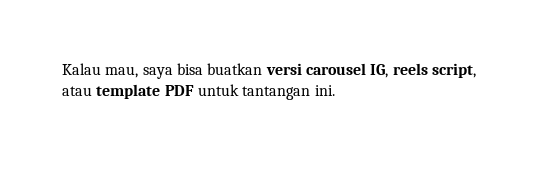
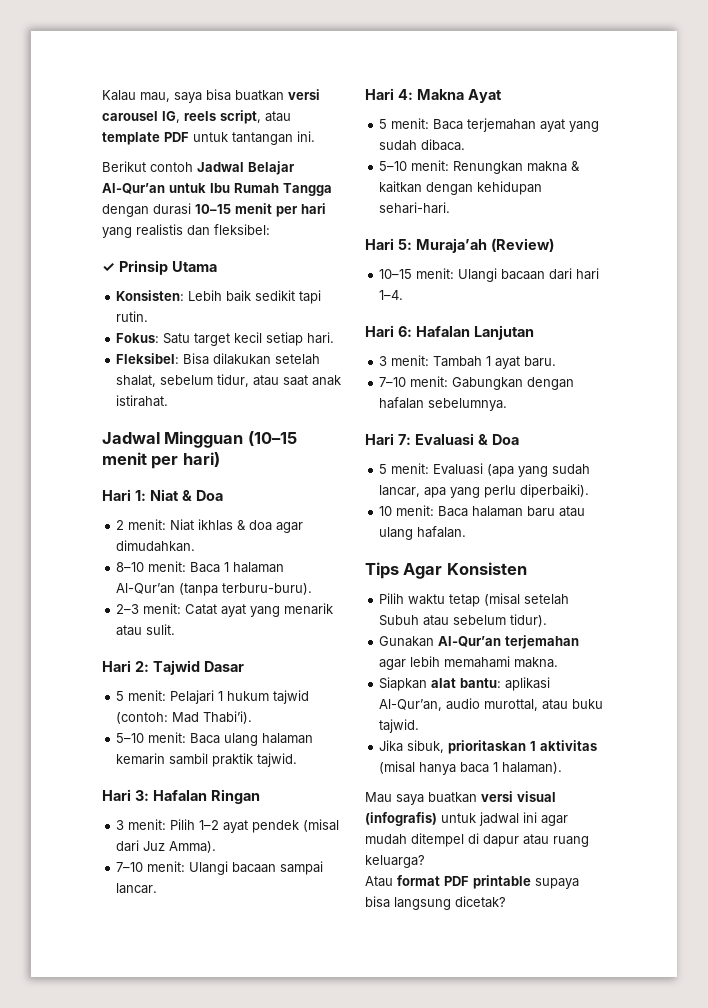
(335, 90) none -> [102,161,295,175] [102,183,332,196] [102,203,326,217] [102,224,270,238] [102,260,217,275] [116,290,322,304] [116,311,149,322] [116,332,335,346] [116,353,321,365] [116,374,342,387] [116,395,169,407] [102,431,297,448] [102,452,220,469] [102,489,223,501] [116,519,304,533] [116,540,196,552] [116,561,285,573] [116,583,313,596] [116,603,334,617] [116,624,176,636] [102,660,244,675] [116,690,310,704] [116,711,253,724] [116,732,314,746] [116,753,298,767] [102,789,260,804] [116,819,340,833] [116,840,217,853] [116,861,324,875] [116,883,158,894] [365,88,502,103] [379,118,600,132] [379,139,466,151] [379,160,581,174] [379,181,543,195] [379,202,451,214] [365,238,554,253] [379,268,600,282] [379,290,404,300] [365,325,534,340] [379,355,557,369] [379,376,575,390] [379,397,508,411] [365,433,519,445] [379,463,591,477] [379,484,590,498] [379,505,586,517] [379,526,467,540] [365,562,527,579] [379,593,570,607] [379,614,548,627] [379,635,580,649] [379,656,559,670] [379,677,551,691] [379,698,604,711] [379,719,420,733] [379,740,598,754] [379,761,563,775] [365,791,556,805] [365,812,568,826] [365,833,589,847] [365,855,425,868] [365,875,579,889] [365,896,506,910] // Berikut contoh Jadwal Belajar Al-Qur’an untuk Ibu Rumah Tangga dengan durasi 10–15 menit per hari yang realistis dan fleksibel: // ✓ Prinsip Utama // Konsisten: Lebih baik sedikit tapi rutin. // Fokus: Satu target kecil setiap hari. // Fleksibel: Bisa dilakukan setelah shalat, sebelum tidur, atau saat anak istirahat. // Jadwal Mingguan (10–15 menit per hari) // Hari 1: Niat & Doa // 2 menit: Niat ikhlas & doa agar dimudahkan. // 8–10 menit: Baca 1 halaman Al-Qur’an (tanpa terburu-buru). // 2–3 menit: Catat ayat yang menarik atau sulit. // Hari 2: Tajwid Dasar // 5 menit: Pelajari 1 hukum tajwid (contoh: Mad Thabi’i). // 5–10 menit: Baca ulang halaman kemarin sambil praktik tajwid. // Hari 3: Hafalan Ringan // 3 menit: Pilih 1–2 ayat pendek (misal dari Juz Amma). // 7–10 menit: Ulangi bacaan sampai lancar. // Hari 4: Makna Ayat // 5 menit: Baca terjemahan ayat yang sudah dibaca. // 5–10 menit: Renungkan makna & kaitkan dengan kehidupan sehari-hari. // Hari 5: Muraja’ah (Review) // 10–15 menit: Ulangi bacaan dari hari 1–4. // Hari 6: Hafalan Lanjutan // 3 menit: Tambah 1 ayat baru. // 7–10 menit: Gabungkan dengan hafalan sebelumnya. // Hari 7: Evaluasi & Doa // 5 menit: Evaluasi (apa yang sudah lancar, apa yang perlu diperbaiki). // 10 menit: Baca halaman baru atau ulang hafalan. // Tips Agar Konsisten // Pilih waktu tetap (misal setelah Subuh atau sebelum tidur). // Gunakan Al-Qur’an terjemahan agar lebih memahami makna. // Siapkan alat bantu: aplikasi Al-Qur’an, audio murottal, atau buku tajwid. // Jika sibuk, prioritaskan 1 aktivitas (misal hanya baca 1 halaman). // Mau saya buatkan versi visual (infografis) untuk jadwal ini agar mudah ditempel di dapur atau ruang keluarga? // Atau format PDF printable supaya bisa langsung dicetak?

